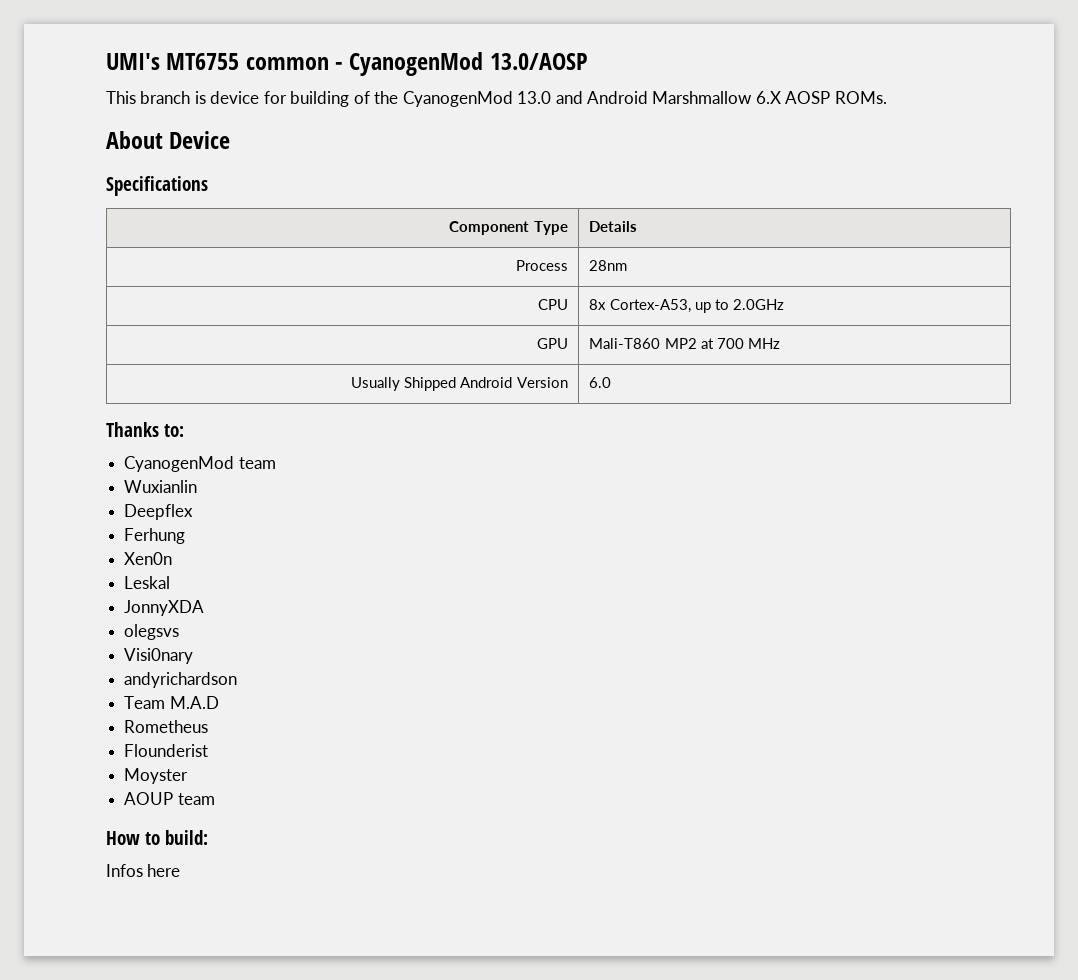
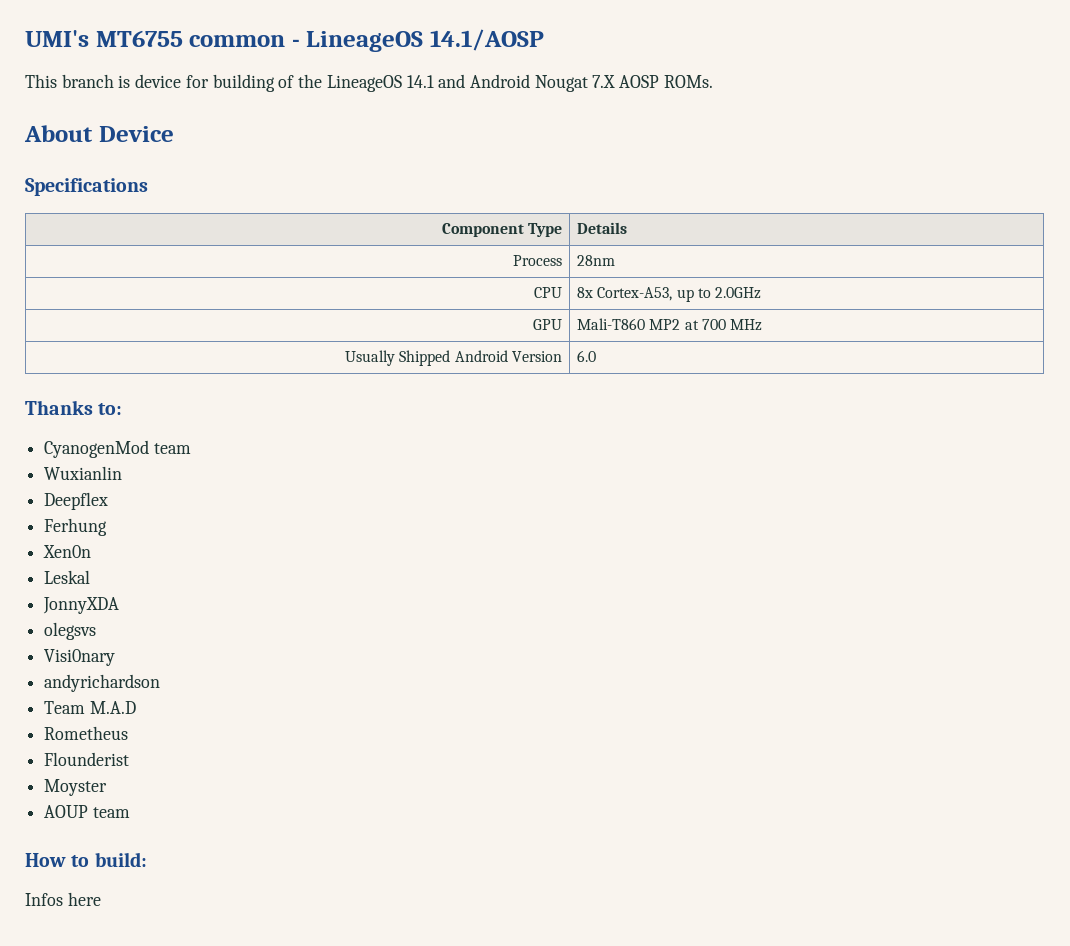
[349,52,588,76] CyanogenMod 13.0/AOSP -> [306,29,545,52] LineageOS 14.1/AOSP
[402,91,781,107] CyanogenMod 13.0 and Android Marshmallow 6.X -> [326,74,616,92] LineageOS 14.1 and Android Nougat 7.X

